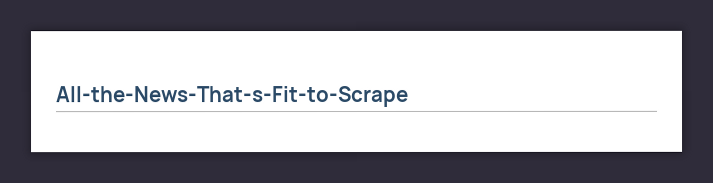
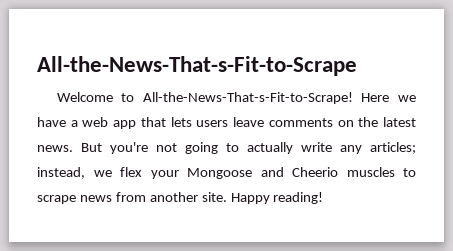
(409, 96) none -> [56,92,417,104] [37,117,417,129] [37,142,416,154] [37,167,416,179] [37,192,324,204] // Welcome to All-the-News-That-s-Fit-to-Scrape! Here we have a web app that lets users leave comments on the latest news. But you're not going to actually write any articles; instead, we flex your Mongoose and Cheerio muscles to scrape news from another site. Happy reading!

